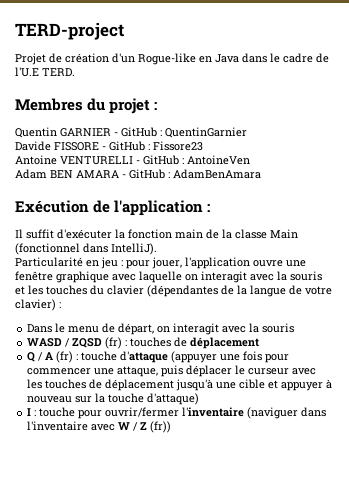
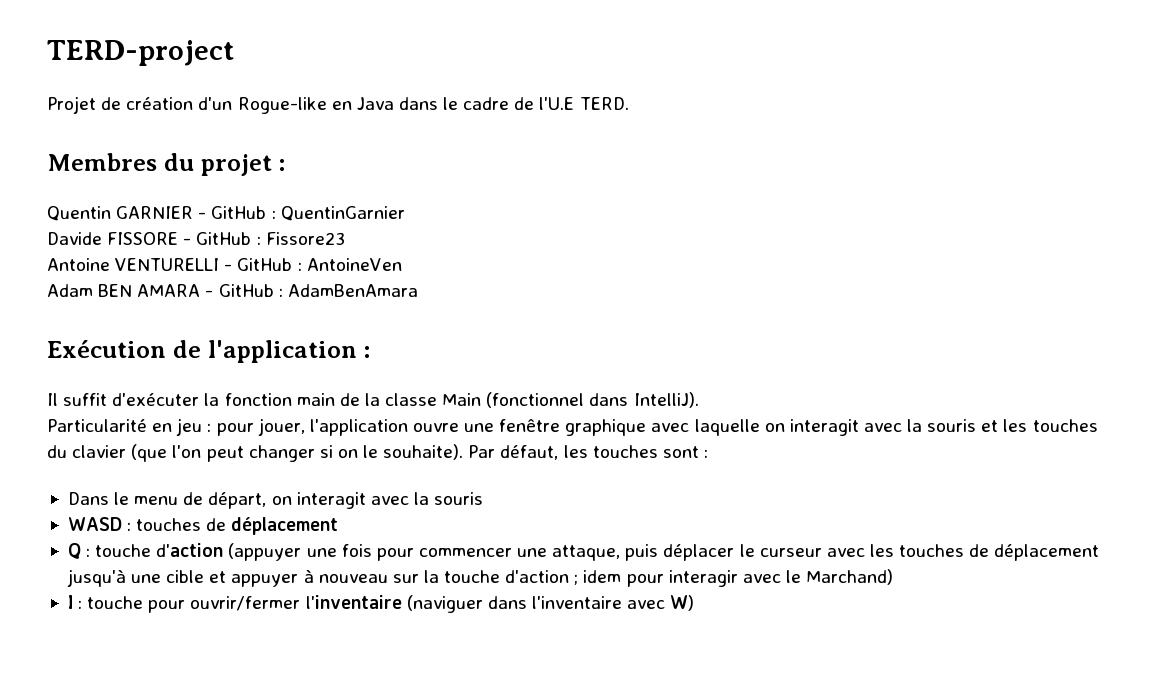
[147,285,332,297] [15,299,56,311] (dépendantes de la langue de votre clavier) -> [131,444,699,462] (que l'on peut changer si on le souhaite). Par défaut, les touches sont
[65,337,123,349] / ZQSD (fr) -> (122, 524) none
[38,351,169,363] / A (fr) : touche d'attaque -> [86,543,224,557] : touche d'action
[147,393,200,405] d'attaque) -> [505,569,894,587] d'action ; idem pour interagir avec le Marchand)
[118,421,172,433] W / Z (fr)) -> [670,595,695,611] W)

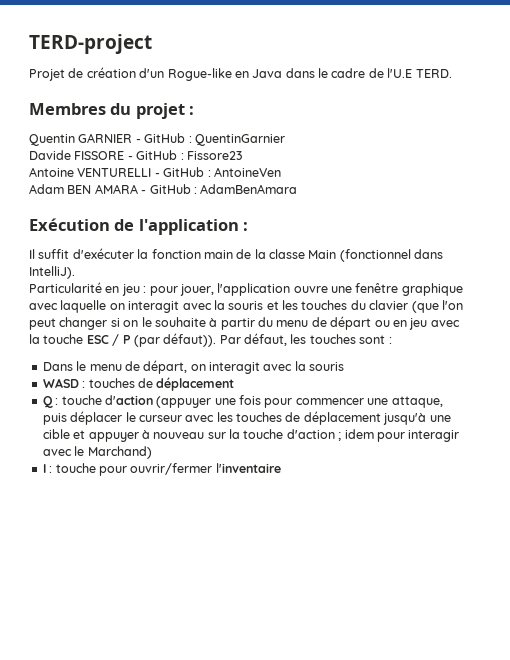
[383,444,464,460] souhaite). -> [154,316,460,330] [29,333,217,347] souhaite à partir du menu de départ ou en jeu avec la touche ESC / P (par défaut)).
[406,595,695,613] (naviguer dans l'inventaire avec W) -> (281, 468) none

